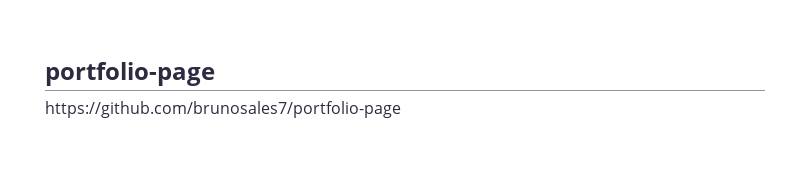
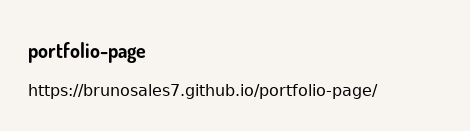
[45,101,401,118] https://github.com/brunosales7/portfolio-page -> [28,84,378,99] https://brunosales7.github.io/portfolio-page/

